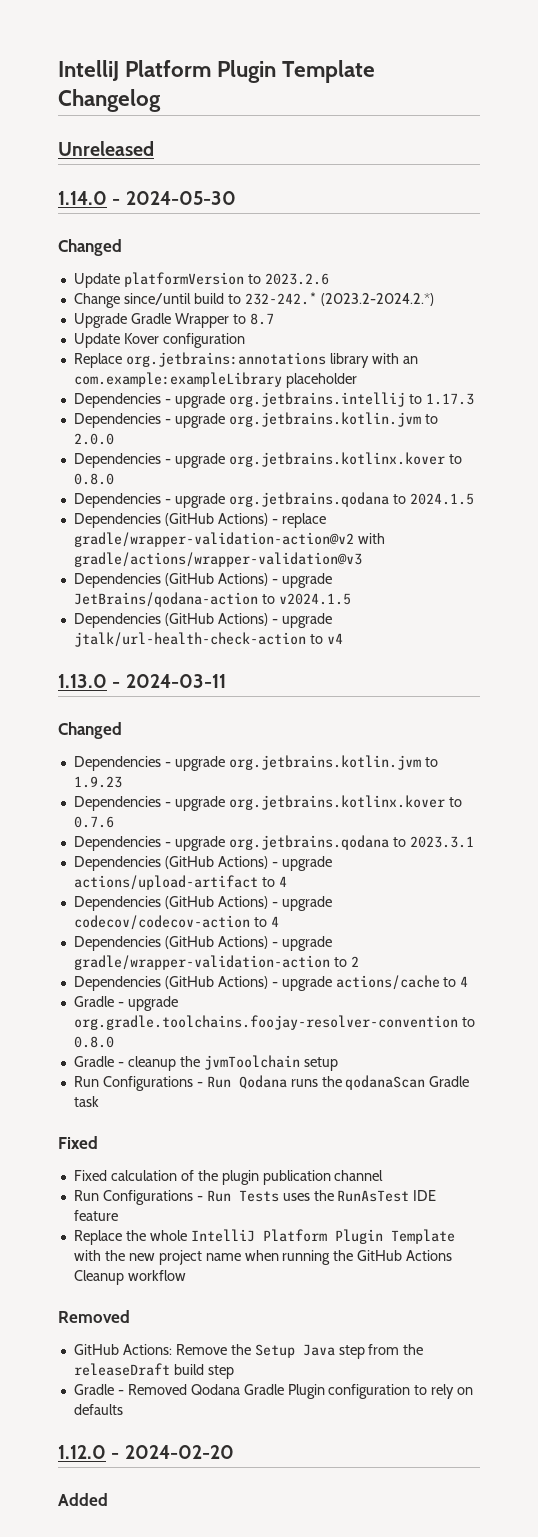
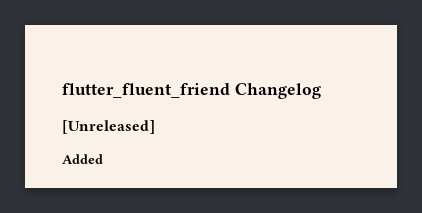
[58,60,376,83] [58,89,161,112] [58,141,154,156] [58,191,236,205] [58,239,122,256] [73,272,329,288] [73,292,434,308] [73,313,274,328] [73,333,245,348] [73,352,418,368] [73,372,357,388] [73,392,474,408] [73,412,438,428] [73,433,114,445] [73,452,462,468] [73,473,114,485] [73,492,474,508] [73,513,326,528] [73,532,385,547] [73,552,362,567] [73,573,332,588] [73,592,351,607] [73,613,332,628] [73,632,343,647] [58,674,226,688] [58,722,122,739] [73,755,438,771] [73,776,122,788] [73,795,462,811] [73,816,114,828] [73,835,474,851] [73,856,332,871] [73,875,287,890] [73,896,332,911] [73,915,279,930] [73,936,332,951] [73,955,359,970] [73,975,469,991] [73,996,178,1011] [73,1015,475,1030] [73,1036,114,1048] [73,1055,338,1071] [73,1075,470,1091] [73,1096,99,1107] [58,1136,98,1149] [73,1170,384,1185] [73,1190,437,1205] [73,1210,118,1221] [73,1229,455,1245] [73,1250,453,1265] [73,1270,186,1285] [58,1310,130,1323] [73,1344,424,1359] [73,1363,234,1379] [73,1384,474,1399] [73,1404,123,1415] [58,1445,234,1459] IntelliJ Platform Plugin Template Changelog // Unreleased // 1.14.0 - 2024-05-30 // Changed // Update platformVersion to 2023.2.6 // Change since/until build to 232-242.* (2023.2-2024.2.*) // Upgrade Gradle Wrapper to 8.7 // Update Kover configuration // Replace org.jetbrains:annotations library with an com.example:exampleLibrary placeholder // Dependencies - upgrade org.jetbrains.intellij to 1.17.3 // Dependencies - upgrade org.jetbrains.kotlin.jvm to 2.0.0 // Dependencies - upgrade org.jetbrains.kotlinx.kover to 0.8.0 // Dependencies - upgrade org.jetbrains.qodana to 2024.1.5 // Dependencies (GitHub Actions) - replace gradle/wrapper-validation-action@v2 with gradle/actions/wrapper-validation@v3 // Dependencies (GitHub Actions) - upgrade JetBrains/qodana-action to v2024.1.5 // Dependencies (GitHub Actions) - upgrade jtalk/url-health-check-action to v4 // 1.13.0 - 2024-03-11 // Changed // Dependencies - upgrade org.jetbrains.kotlin.jvm to 1.9.23 // Dependencies - upgrade org.jetbrains.kotlinx.kover to 0.7.6 // Dependencies - upgrade org.jetbrains.qodana to 2023.3.1 // Dependencies (GitHub Actions) - upgrade actions/upload-artifact to 4 // Dependencies (GitHub Actions) - upgrade codecov/codecov-action to 4 // Dependencies (GitHub Actions) - upgrade gradle/wrapper-validation-action to 2 // Dependencies (GitHub Actions) - upgrade actions/cache to 4 // Gradle - upgrade org.gradle.toolchains.foojay-resolver-convention to 0.8.0 // Gradle - cleanup the jvmToolchain setup // Run Configurations - Run Qodana runs the qodanaScan Gradle task // Fixed // Fixed calculation of the plugin publication channel // Run Configurations - Run Tests uses the RunAsTest IDE feature // Replace the whole IntelliJ Platform Plugin Template with the new project name when running the GitHub Actions Cleanup workflow // Removed // GitHub Actions: Remove the Setup Java step from the releaseDraft build step // Gradle - Removed Qodana Gradle Plugin configuration to rely on defaults // 1.12.0 - 2024-02-20 -> [62,83,321,99] [62,120,155,134] flutter_fluent_friend Changelog // [Unreleased]

